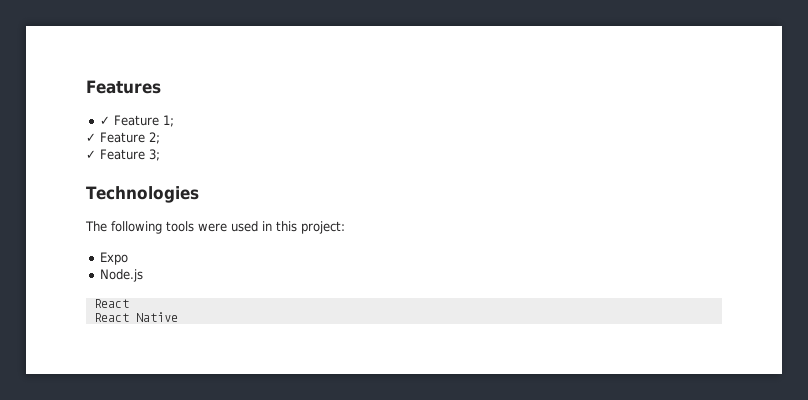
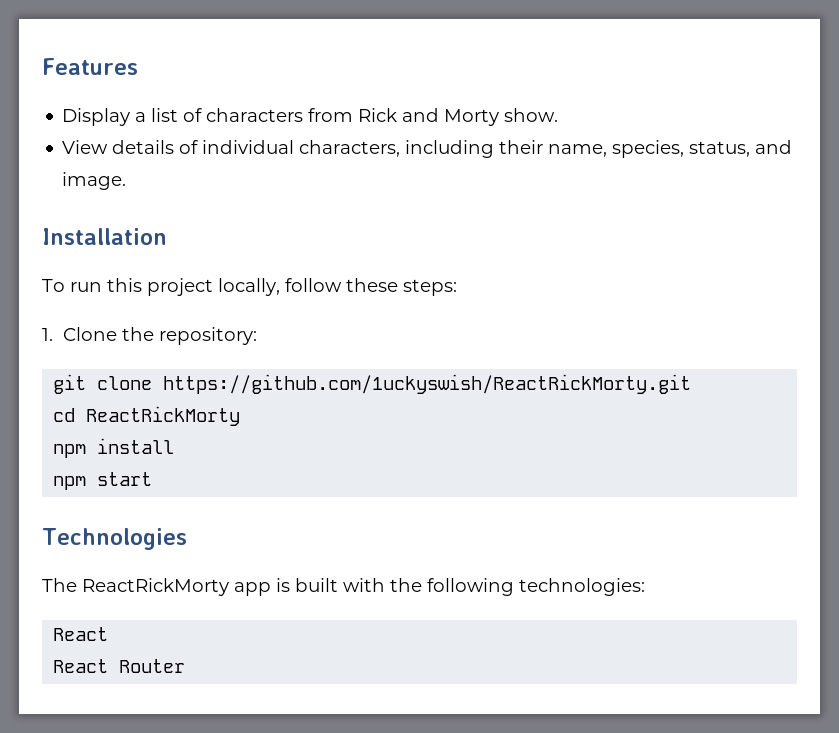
[100,115,175,127] [86,132,160,144] [86,149,160,161] [86,186,199,203] [85,221,345,234] [100,252,129,265] [100,269,144,282] ✓ Feature 1; // ✓ Feature 2; // ✓ Feature 3; // Technologies // The following tools were used in this project: // Expo // Node.js -> [62,108,559,126] [62,140,793,158] [62,172,127,190] [42,228,167,245] [42,278,457,296] [42,327,258,345] [53,374,692,394] [53,406,241,426] [53,438,175,458] [53,472,153,490] [42,528,187,550] [42,578,645,596] Display a list of characters from Rick and Morty show. // View details of individual characters, including their name, species, status, and image. // Installation // To run this project locally, follow these steps: // 1. Clone the repository: // git clone https://github.com/1uckyswish/ReactRickMorty.git // cd ReactRickMorty // npm install // npm start // Technologies // The ReactRickMorty app is built with the following technologies:
[135,312,178,322] Native -> [119,659,186,673] Router

